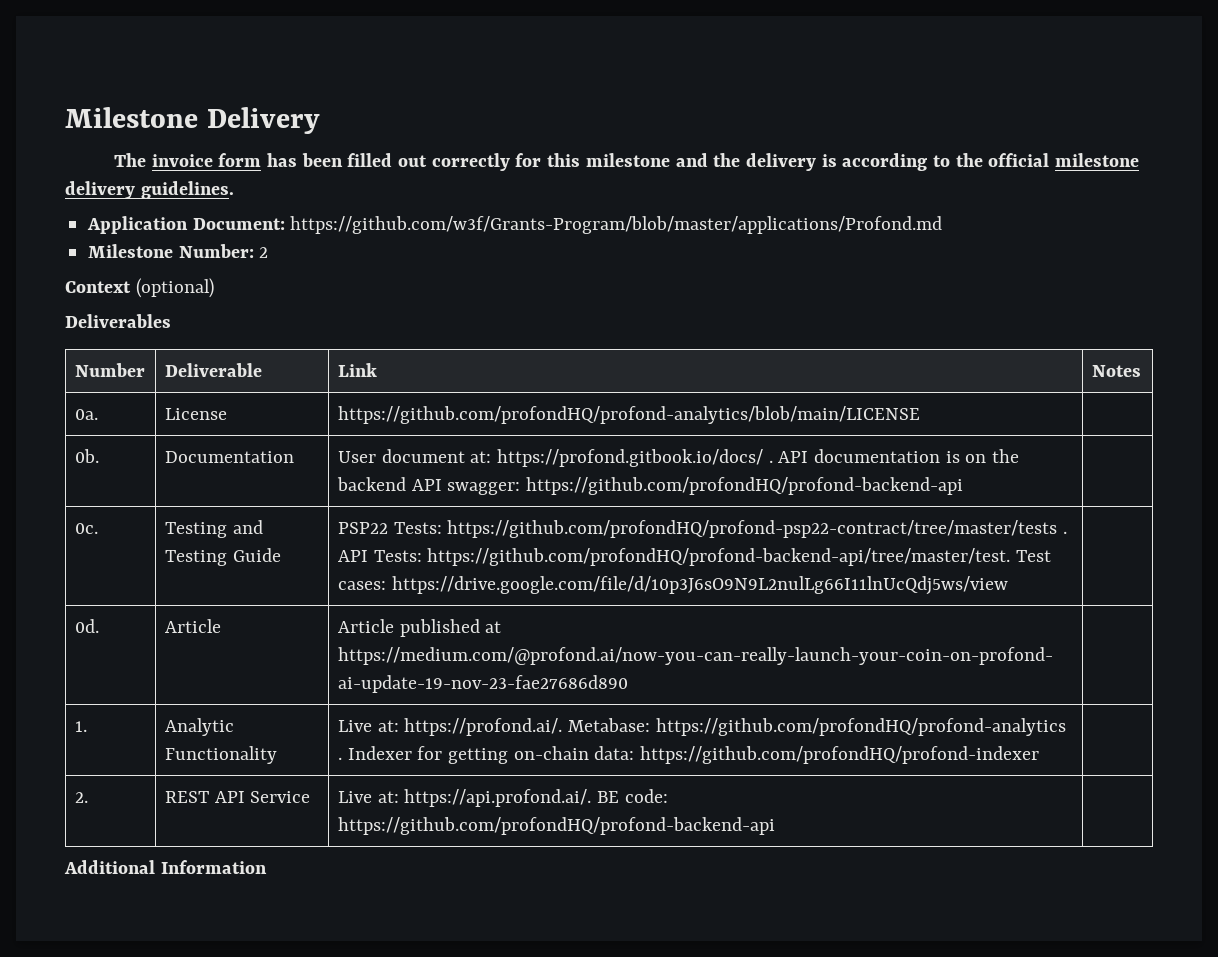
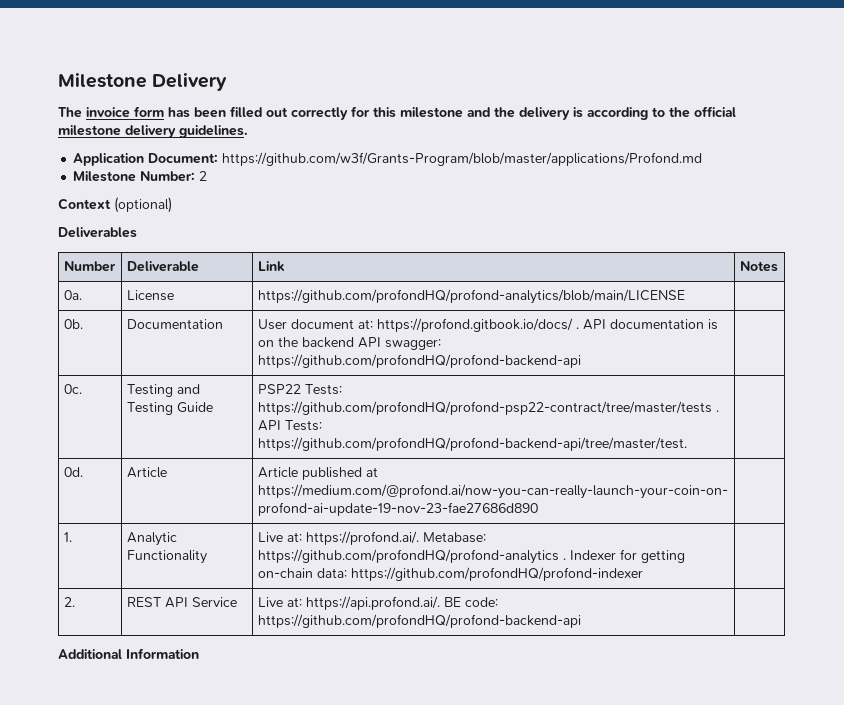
[1015,550,1051,562] [337,576,1008,595] Test cases: https://drive.google.com/file/d/10p3J6sO9N9L2nulLg66I11lnUcQdj5ws/view -> (687, 444) none

